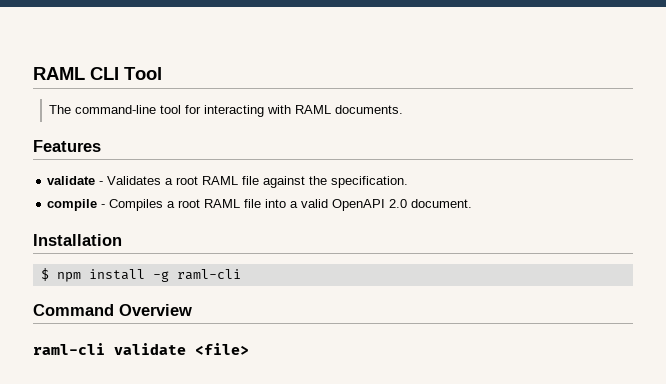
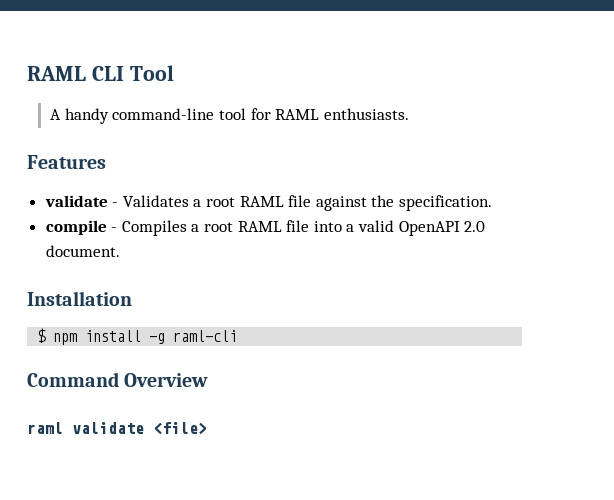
[48,105,71,114] The -> [50,108,109,124] A handy
[203,105,403,117] interacting with RAML documents. -> [275,108,409,120] RAML enthusiasts.
[33,343,105,355] raml-cli -> [27,422,63,434] raml

